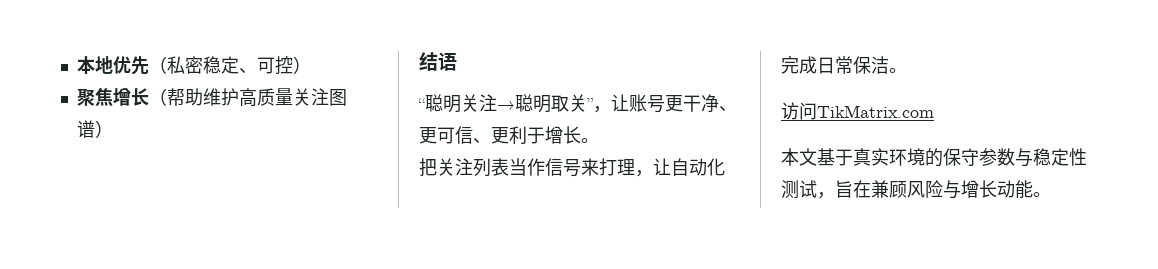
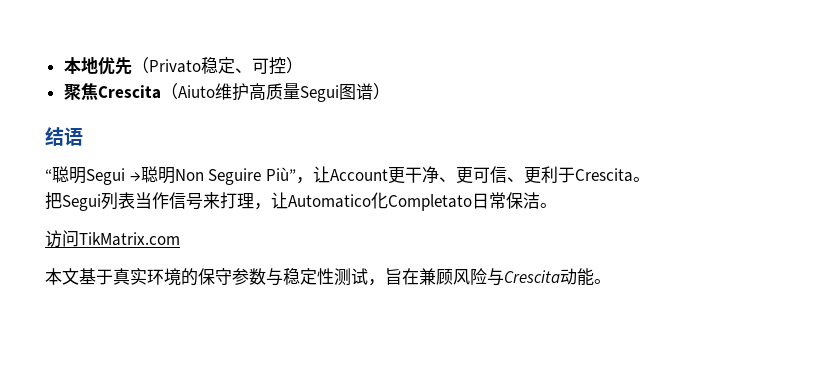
[166,56,203,74] 私密 -> [148,59,201,73] Privato
[112,88,203,106] 增长（帮助 -> [97,83,215,100] Crescita（Aiuto
[292,88,329,106] 关注 -> [299,85,339,102] Segui
[461,94,497,112] 关注 -> [86,168,125,185] Segui
[551,94,665,113] 取关”，让账号 -> [174,166,388,185] Non Seguire Più”，让Account
[545,126,581,144] 增长 -> [574,168,633,182] Crescita
[437,158,473,176] 关注 -> [62,194,101,211] Segui
[671,158,725,176] [781,56,817,74] 自动化完成 -> [288,192,472,211] Automatico化Completato
[961,180,997,198] 增长 -> [504,270,560,283] Crescita

